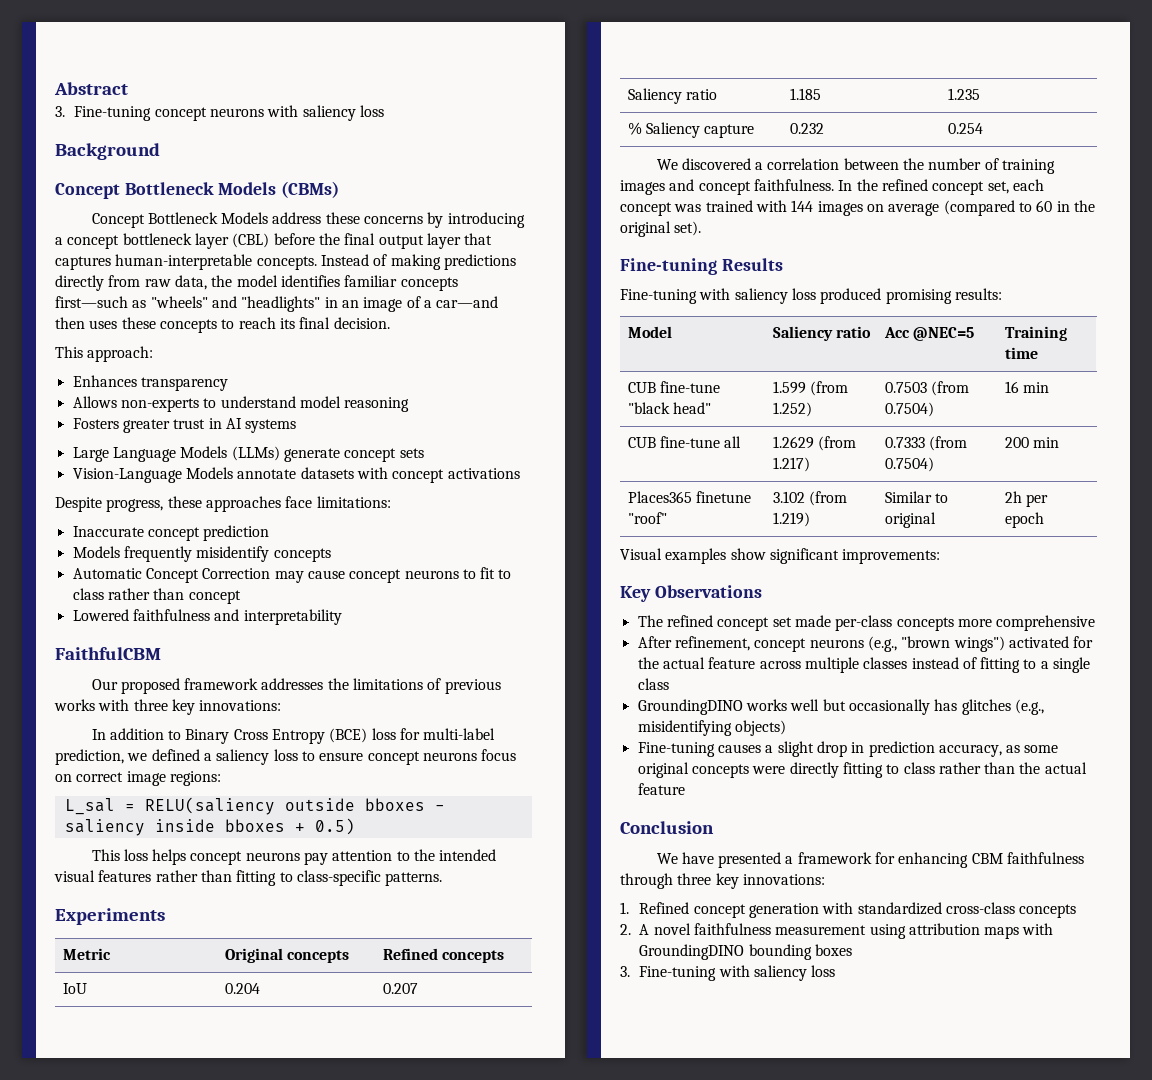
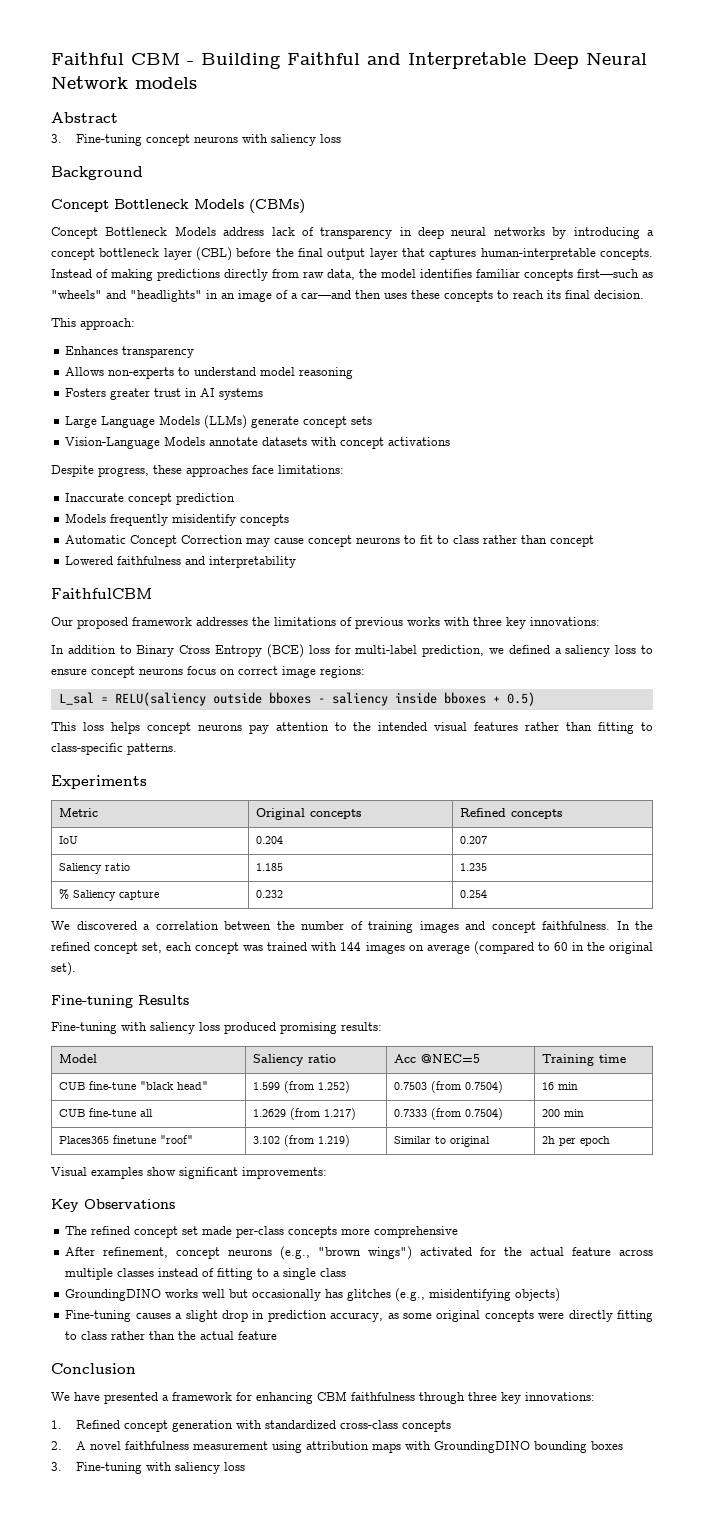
(54, 88) none -> [51,52,647,69] [51,76,197,89] Faithful CBM - Building Faithful and Interpretable Deep Neural Network models //
[325,212,424,224] these concerns -> [271,227,545,239] lack of transparency in deep neural networks

